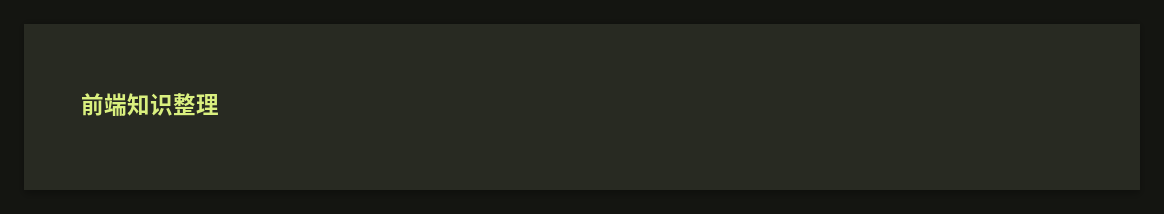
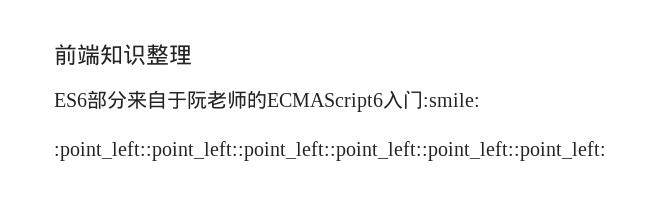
(219, 104) none -> [54,90,480,112] [54,141,606,161] // ES6部分来自于阮老师的ECMAScript6入门:smile: // :point_left::point_left::point_left::point_left::point_left::point_left:

